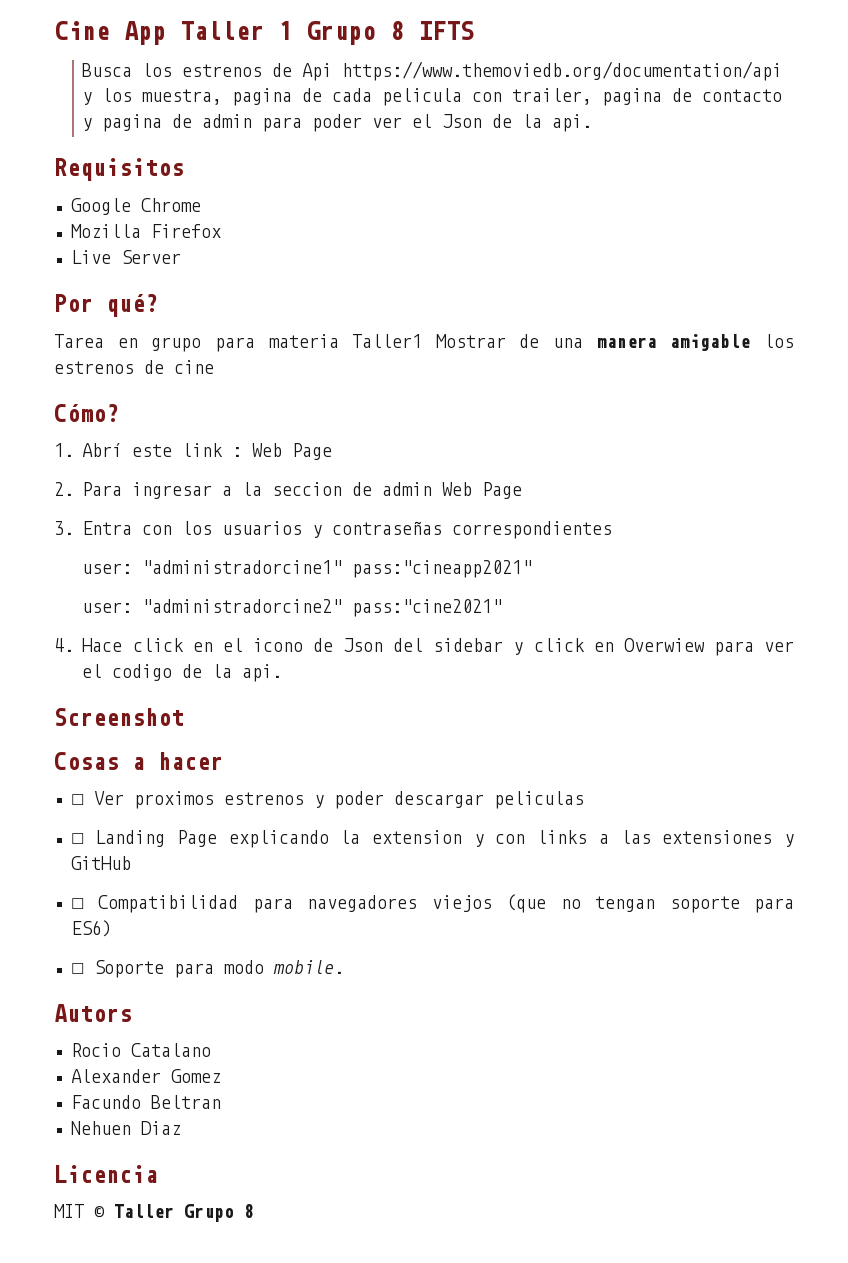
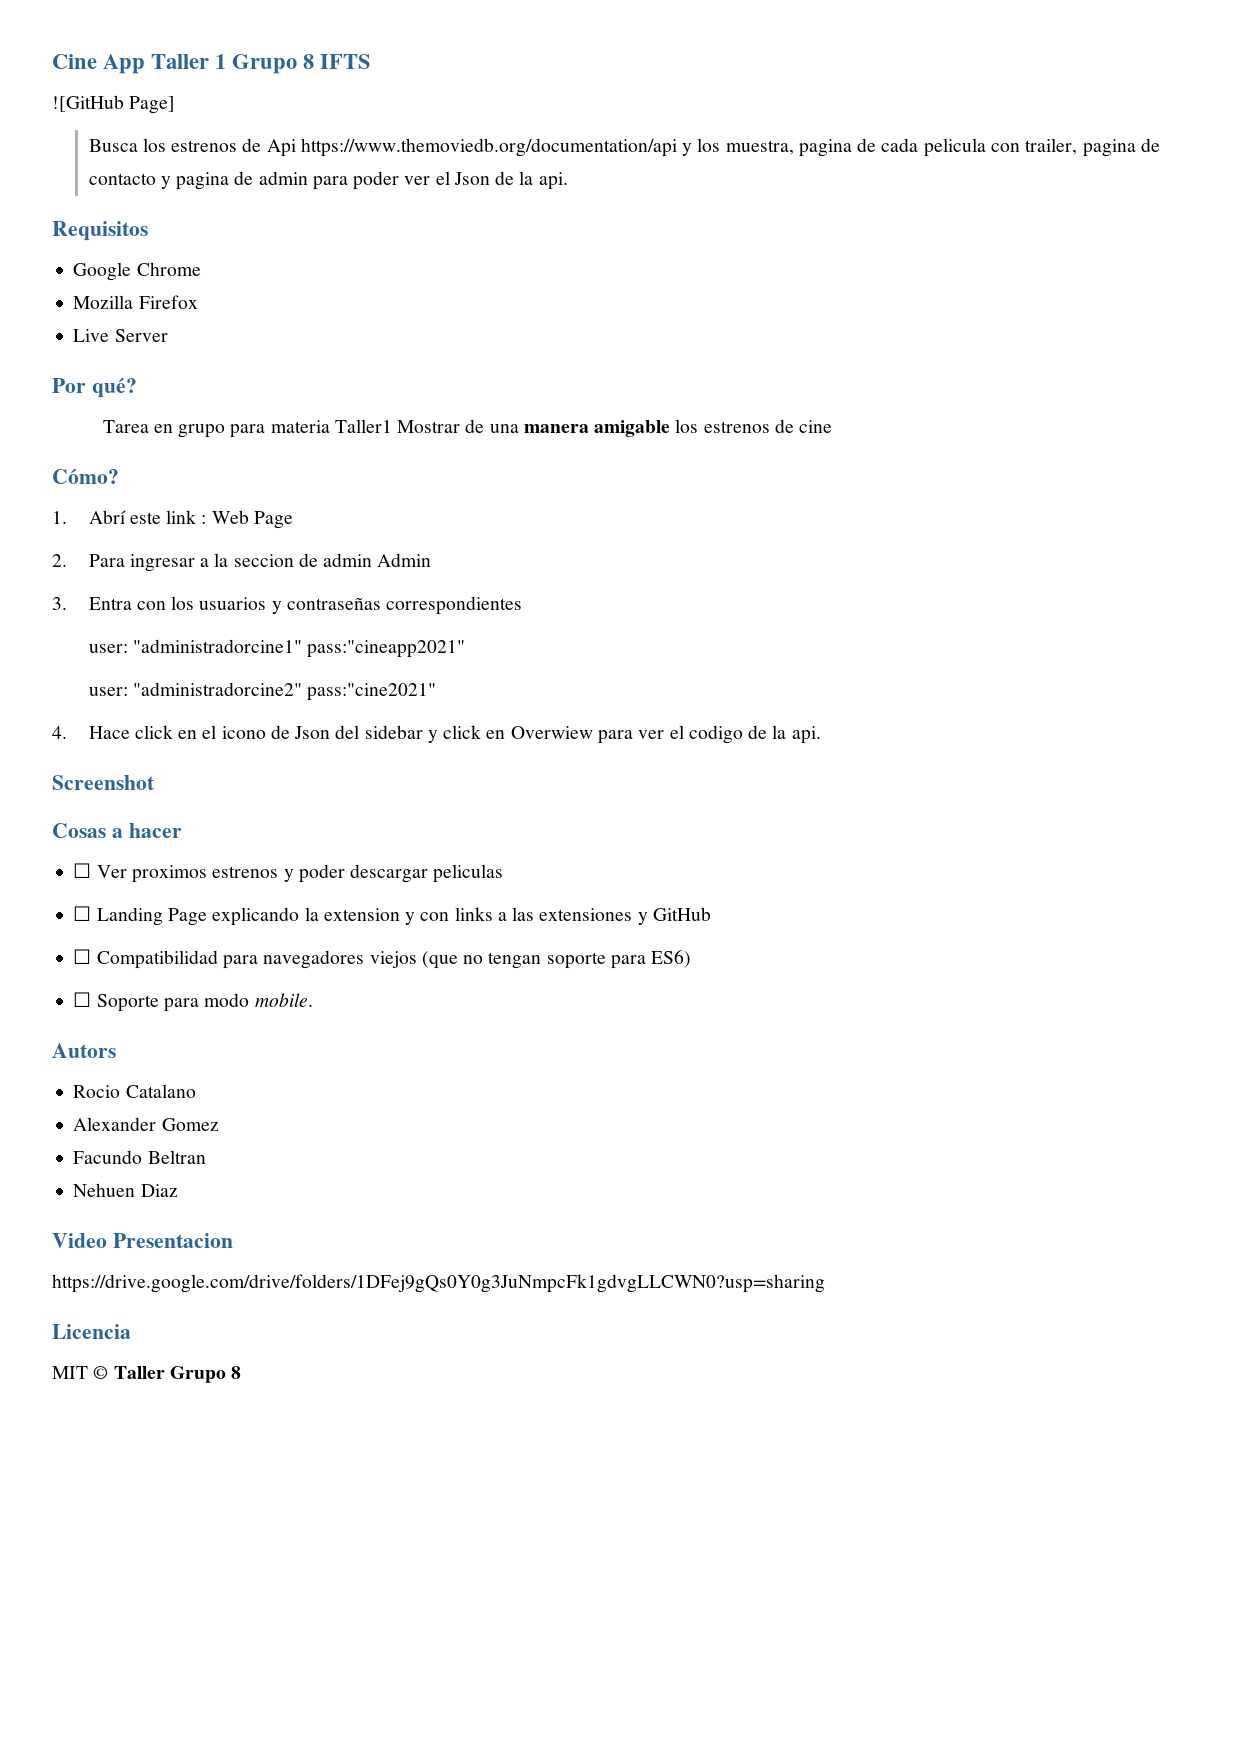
(474, 30) none -> [52,95,176,114] // ![GitHub Page]
[442,482,523,499] Web Page -> [377,553,432,567] Admin
(181, 1128) none -> [52,1233,233,1248] [52,1274,825,1293] // Video Presentacion // https://drive.google.com/drive/folders/1DFej9gQs0Y0g3JuNmpcFk1gdvgLLCWN0?usp=sharing

